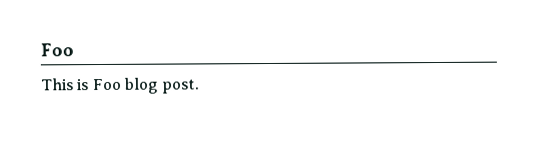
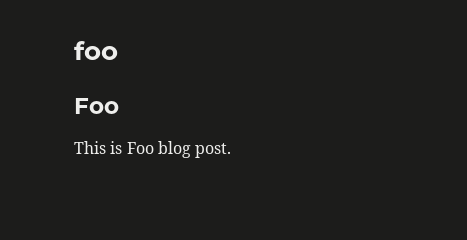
(40, 50) none -> [74,41,118,60] foo //

